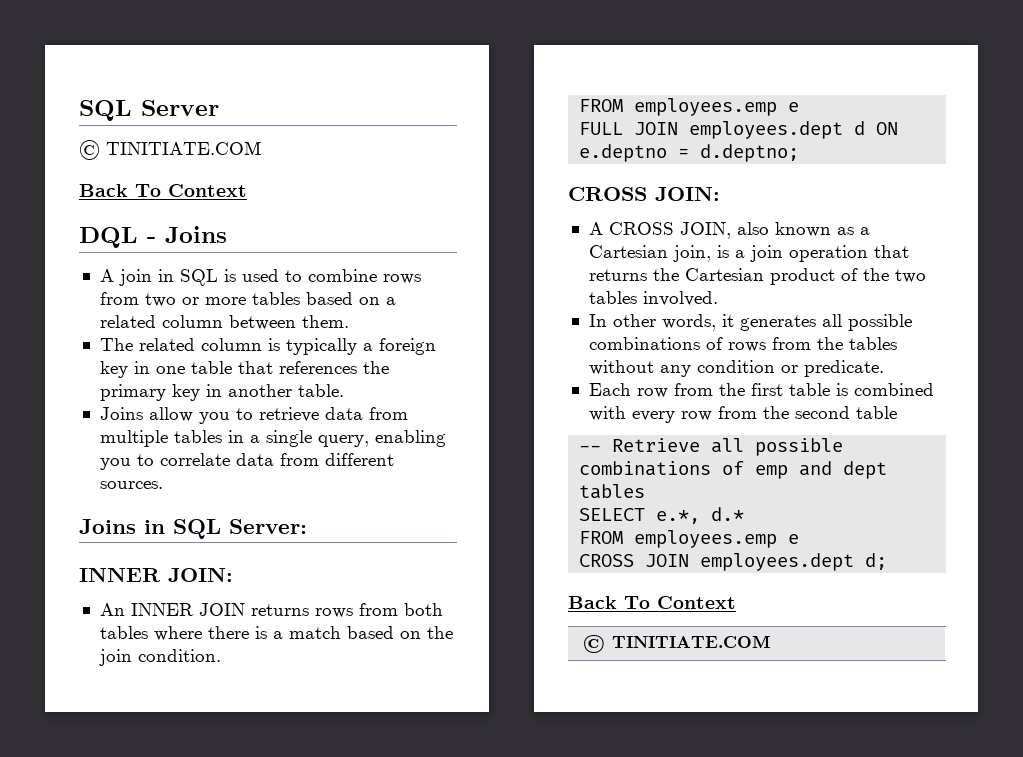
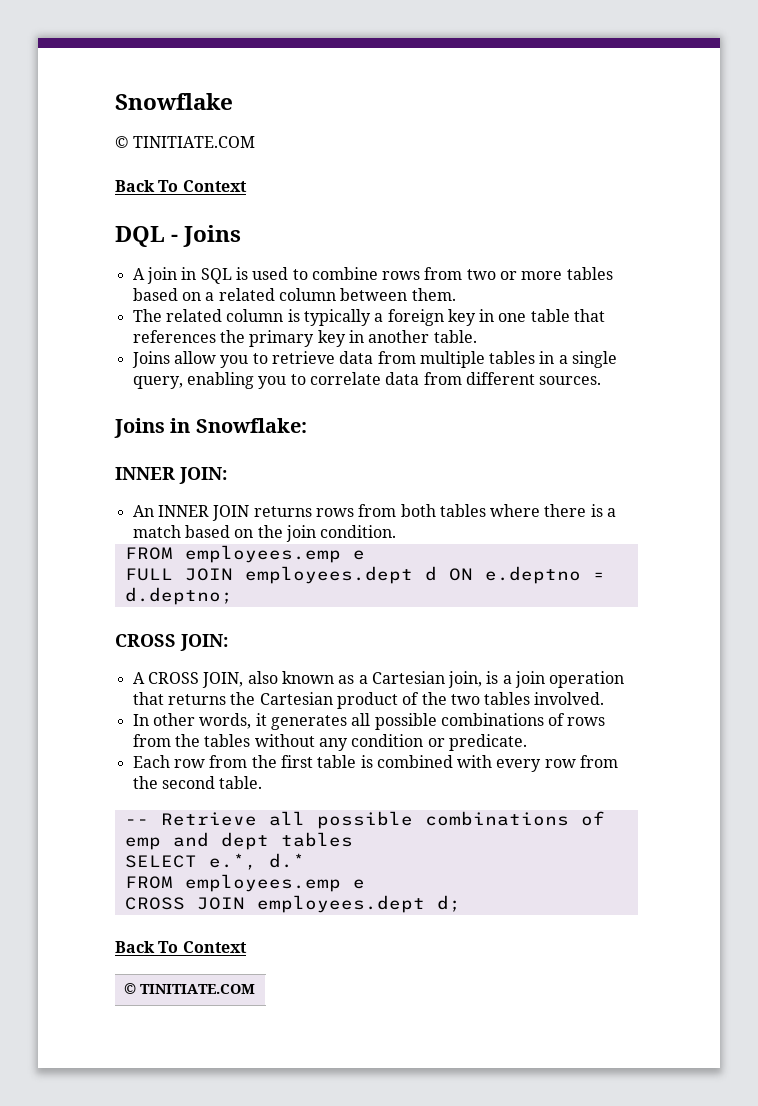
[79,100,219,121] SQL Server -> [115,93,233,110] Snowflake
[173,519,307,539] SQL Server: -> [195,418,307,433] Snowflake:
[855,406,897,419] table -> [219,776,263,789] table.

